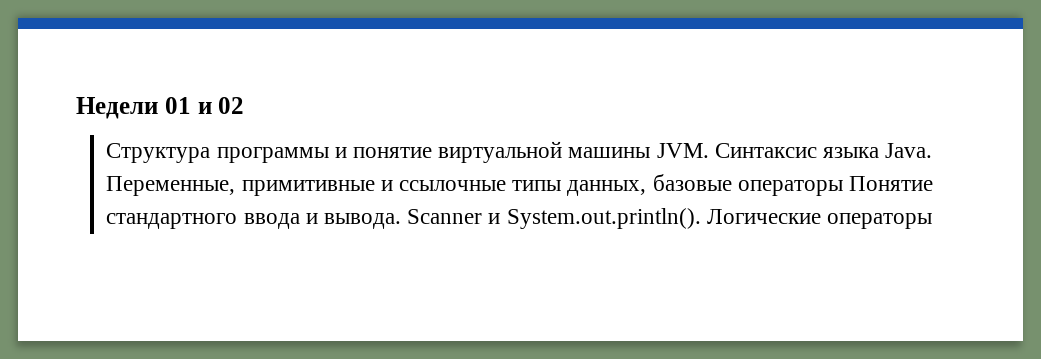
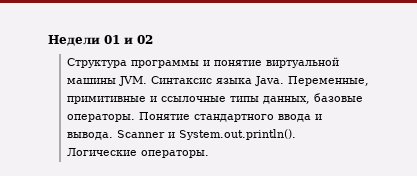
[737,180,843,196] операторы -> [66,114,135,122] операторы.
[826,213,932,229] операторы -> [140,150,209,158] операторы.

